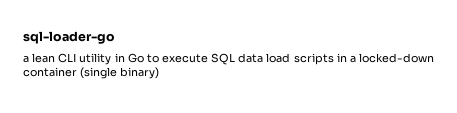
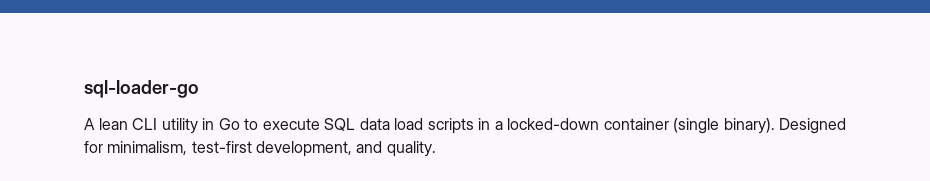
[23,56,29,63] a -> [84,118,95,130] A
[120,67,159,79] binary) -> [723,118,846,134] [84,141,436,157] binary). Designed for minimalism, test-first development, and quality.

